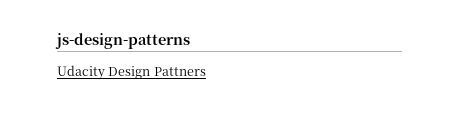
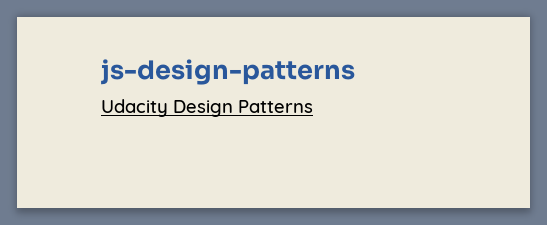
[153,67,206,76] Pattners -> [238,100,313,113] Patterns

